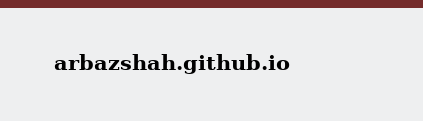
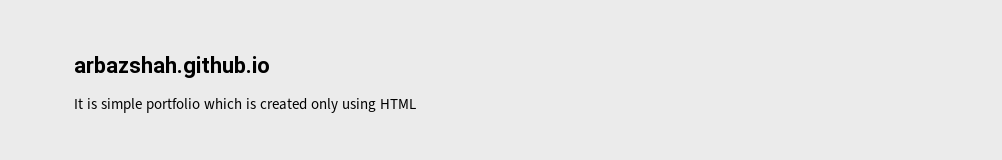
(290, 64) none -> [74,98,417,113] // It is simple portfolio which is created only using HTML

